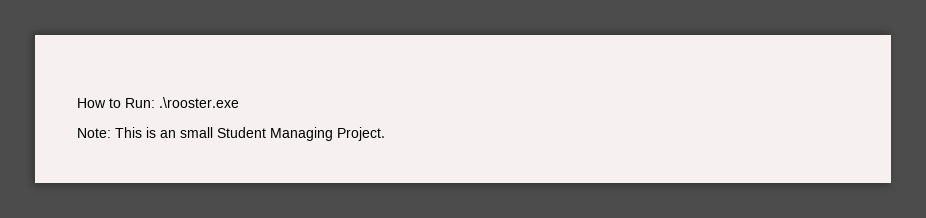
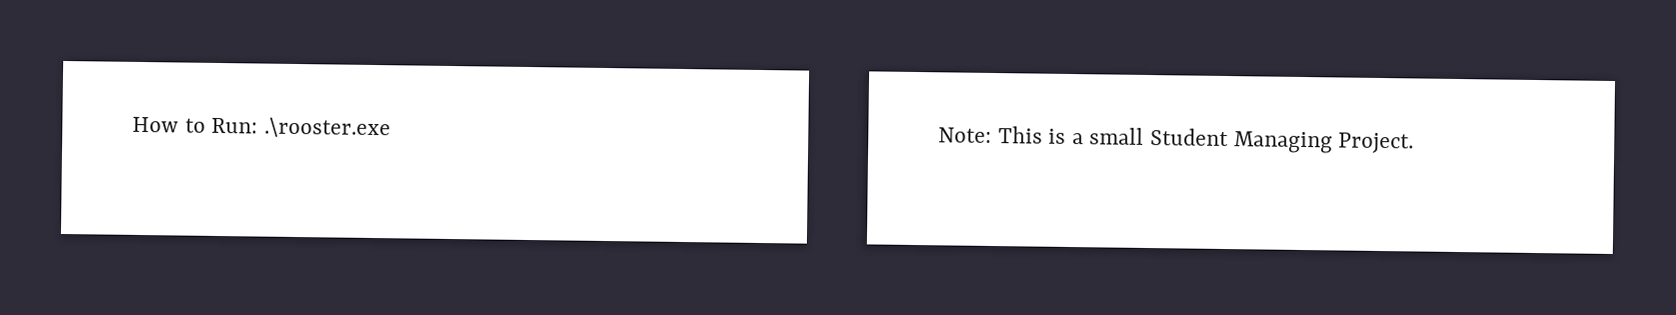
[160,130,176,138] an -> [1071,133,1084,145] a

